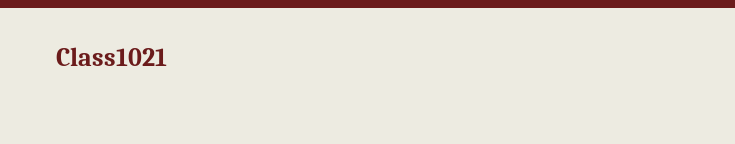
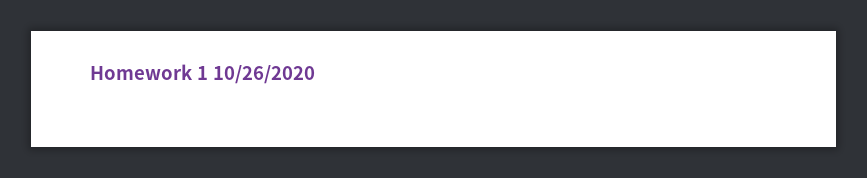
[56,47,167,66] Class1021 -> [90,64,315,84] Homework 1 10/26/2020

